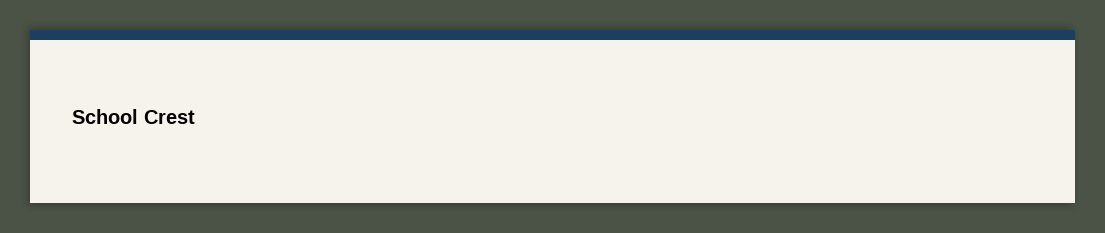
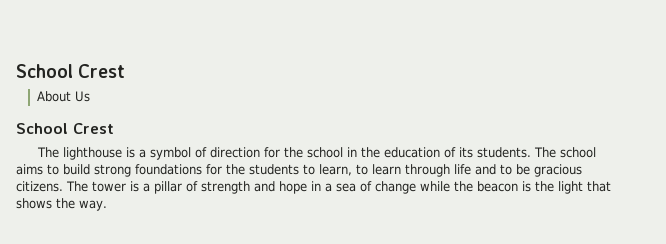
[72,109,195,124] School Crest -> [16,64,126,78] [37,91,91,102] [16,123,114,134] [37,147,597,160] [16,164,582,177] [16,181,611,194] [16,198,107,211] School Crest // About Us // School Crest // The lighthouse is a symbol of direction for the school in the education of its students. The school aims to build strong foundations for the students to learn, to learn through life and to be gracious citizens. The tower is a pillar of strength and hope in a sea of change while the beacon is the light that shows the way.

